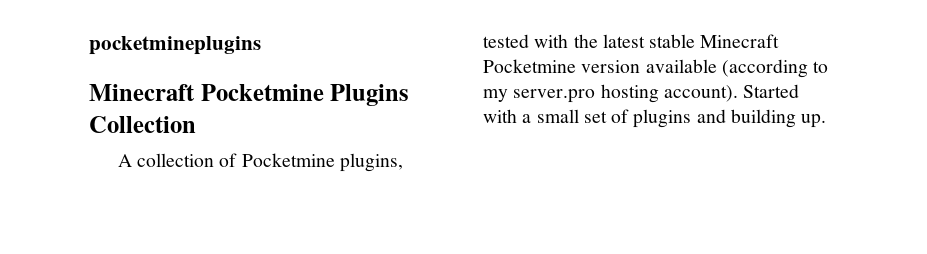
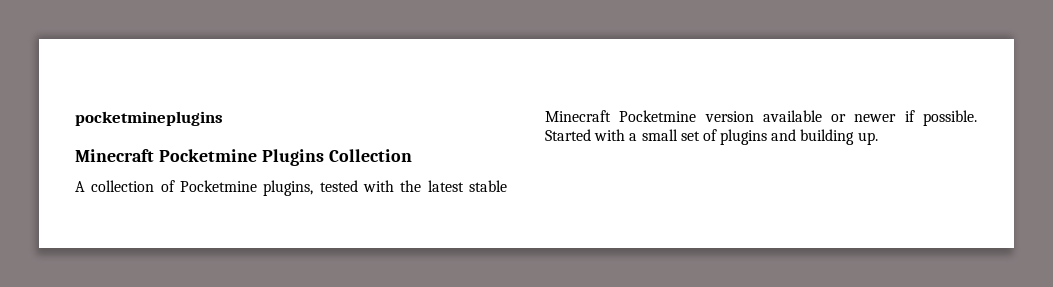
[721,59,829,78] [483,84,738,103] (according to my server.pro hosting account). -> [831,110,977,126] or newer if possible.

